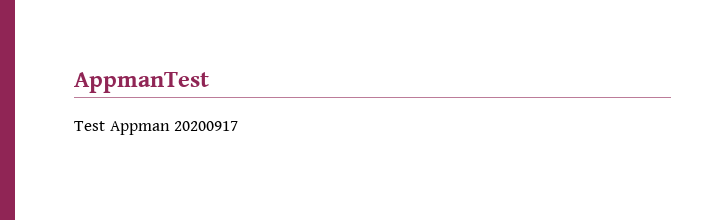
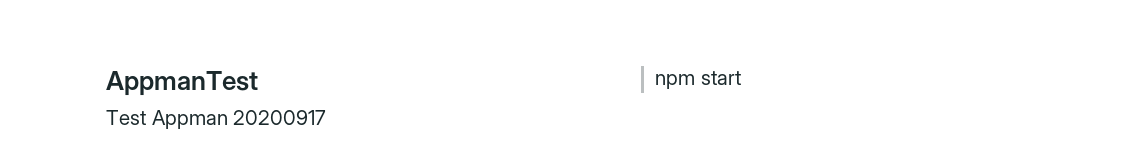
(239, 126) none -> [655,71,741,89] // npm start

